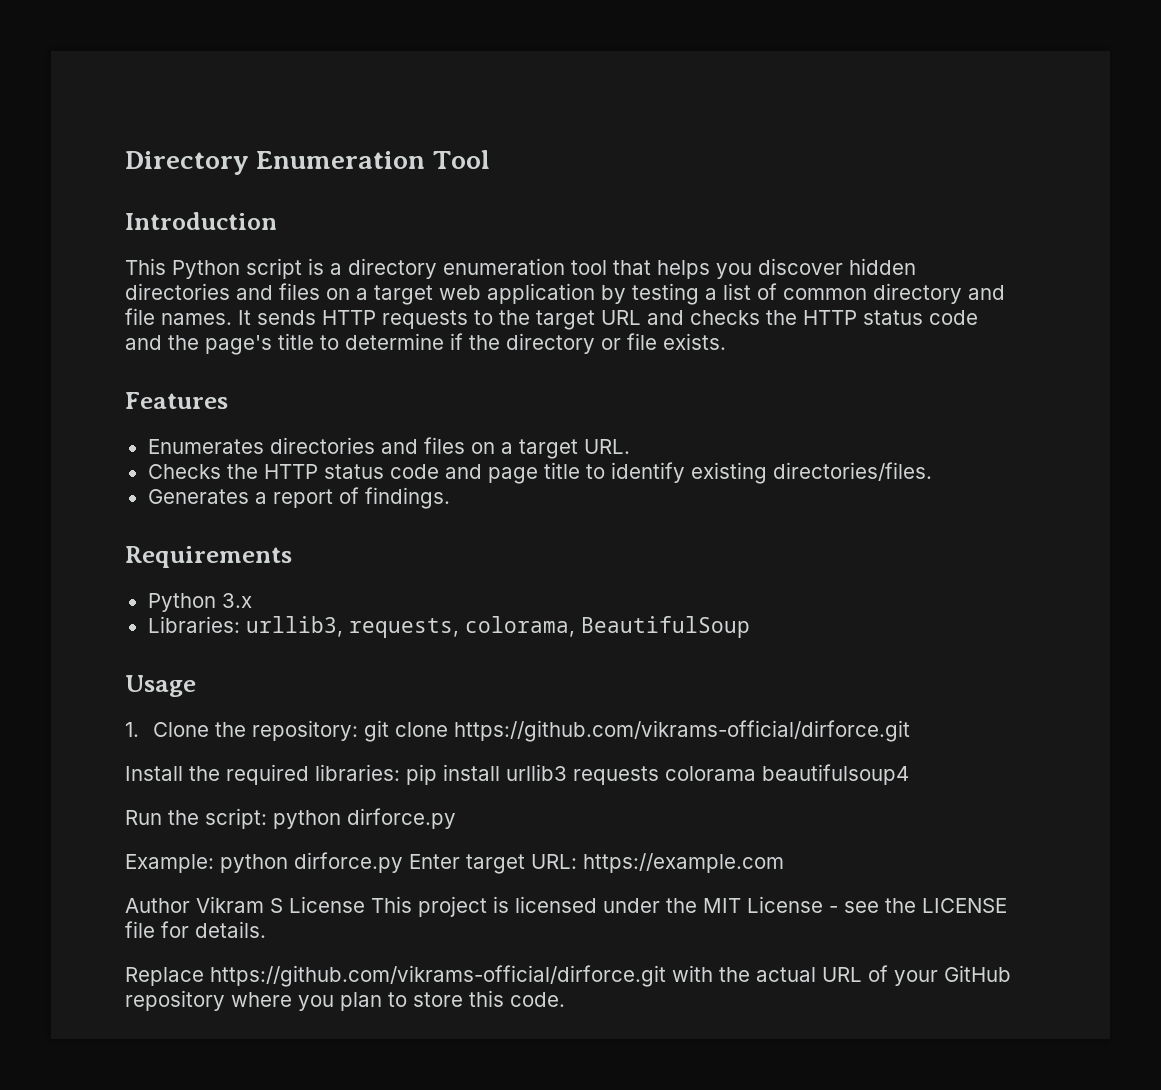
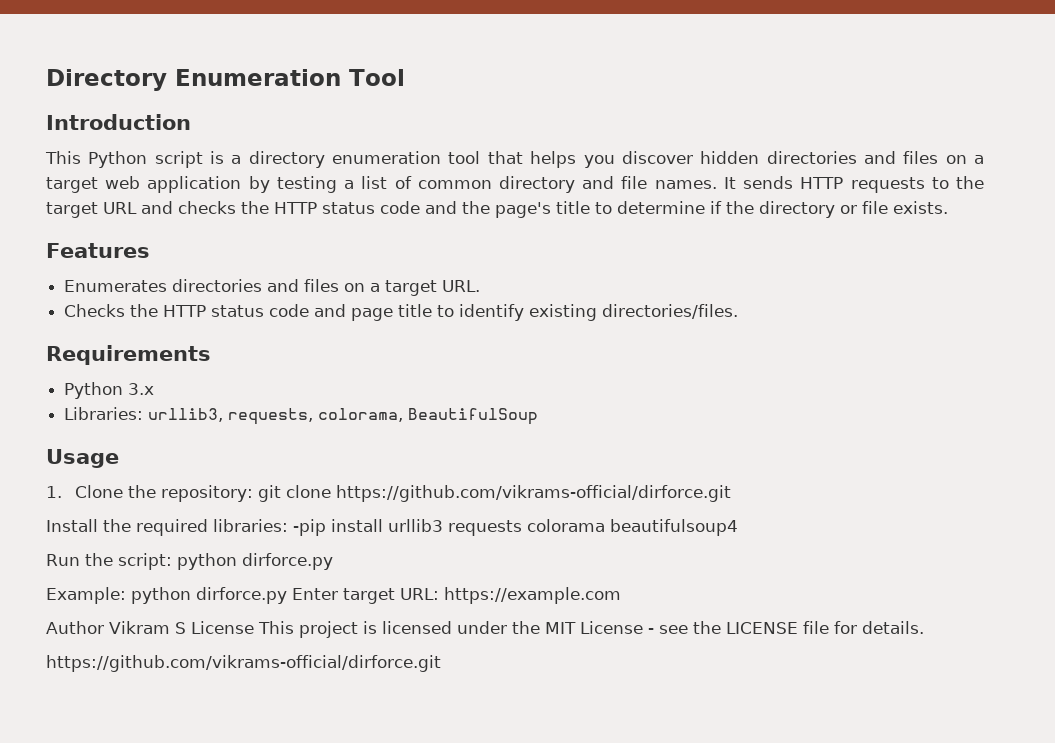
[147,487,450,509] // Generates a report of findings. -> (739, 311) none
[406,764,437,785] pip -> [293,519,326,536] -pip
[125,965,1011,987] [125,990,565,1011] Replace https://github.com/vikrams-official/dirforce.git with the actual URL of your GitHub repository where you plan to store this code. -> [46,655,441,672] https://github.com/vikrams-official/dirforce.git

